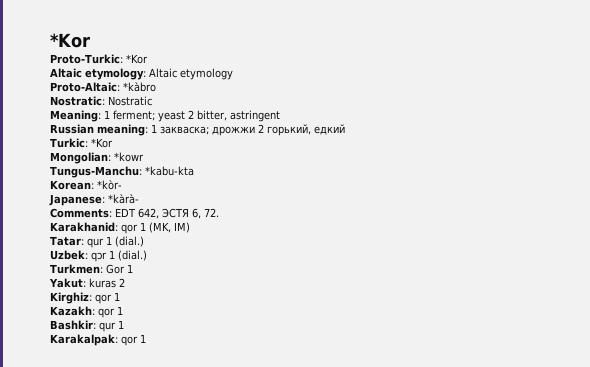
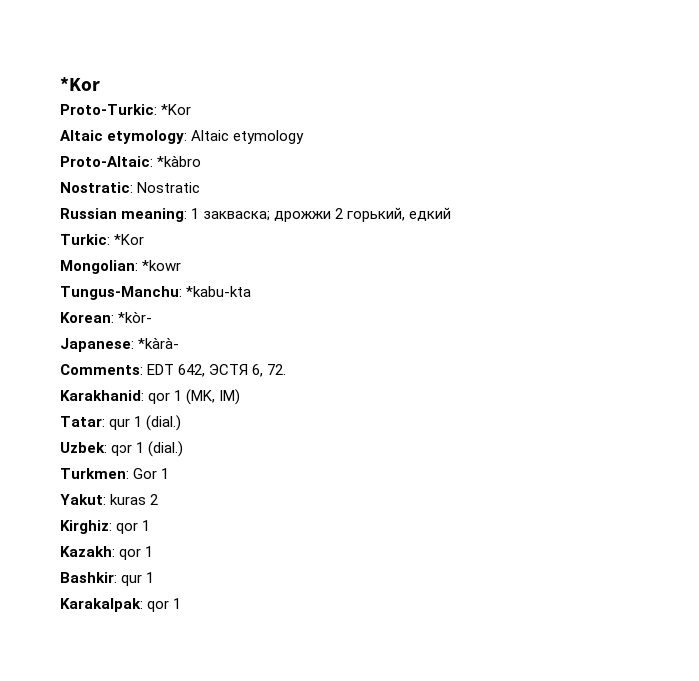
[50,110,280,122] // Meaning: 1 ferment; yeast 2 bitter, astringent -> (201, 187) none

